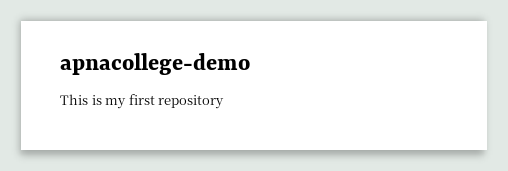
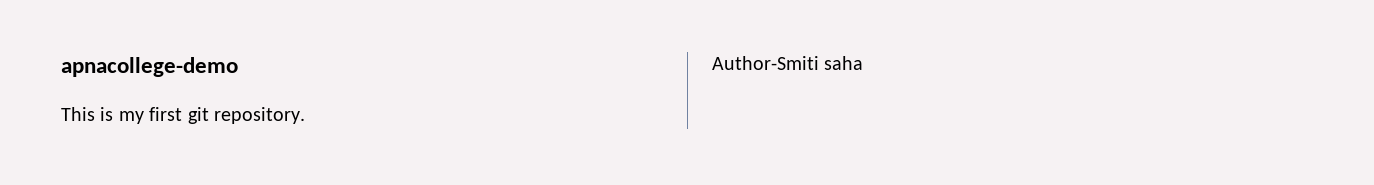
[158,95,225,109] repository -> [187,107,305,124] [712,56,864,70] git repository. // Author-Smiti saha

